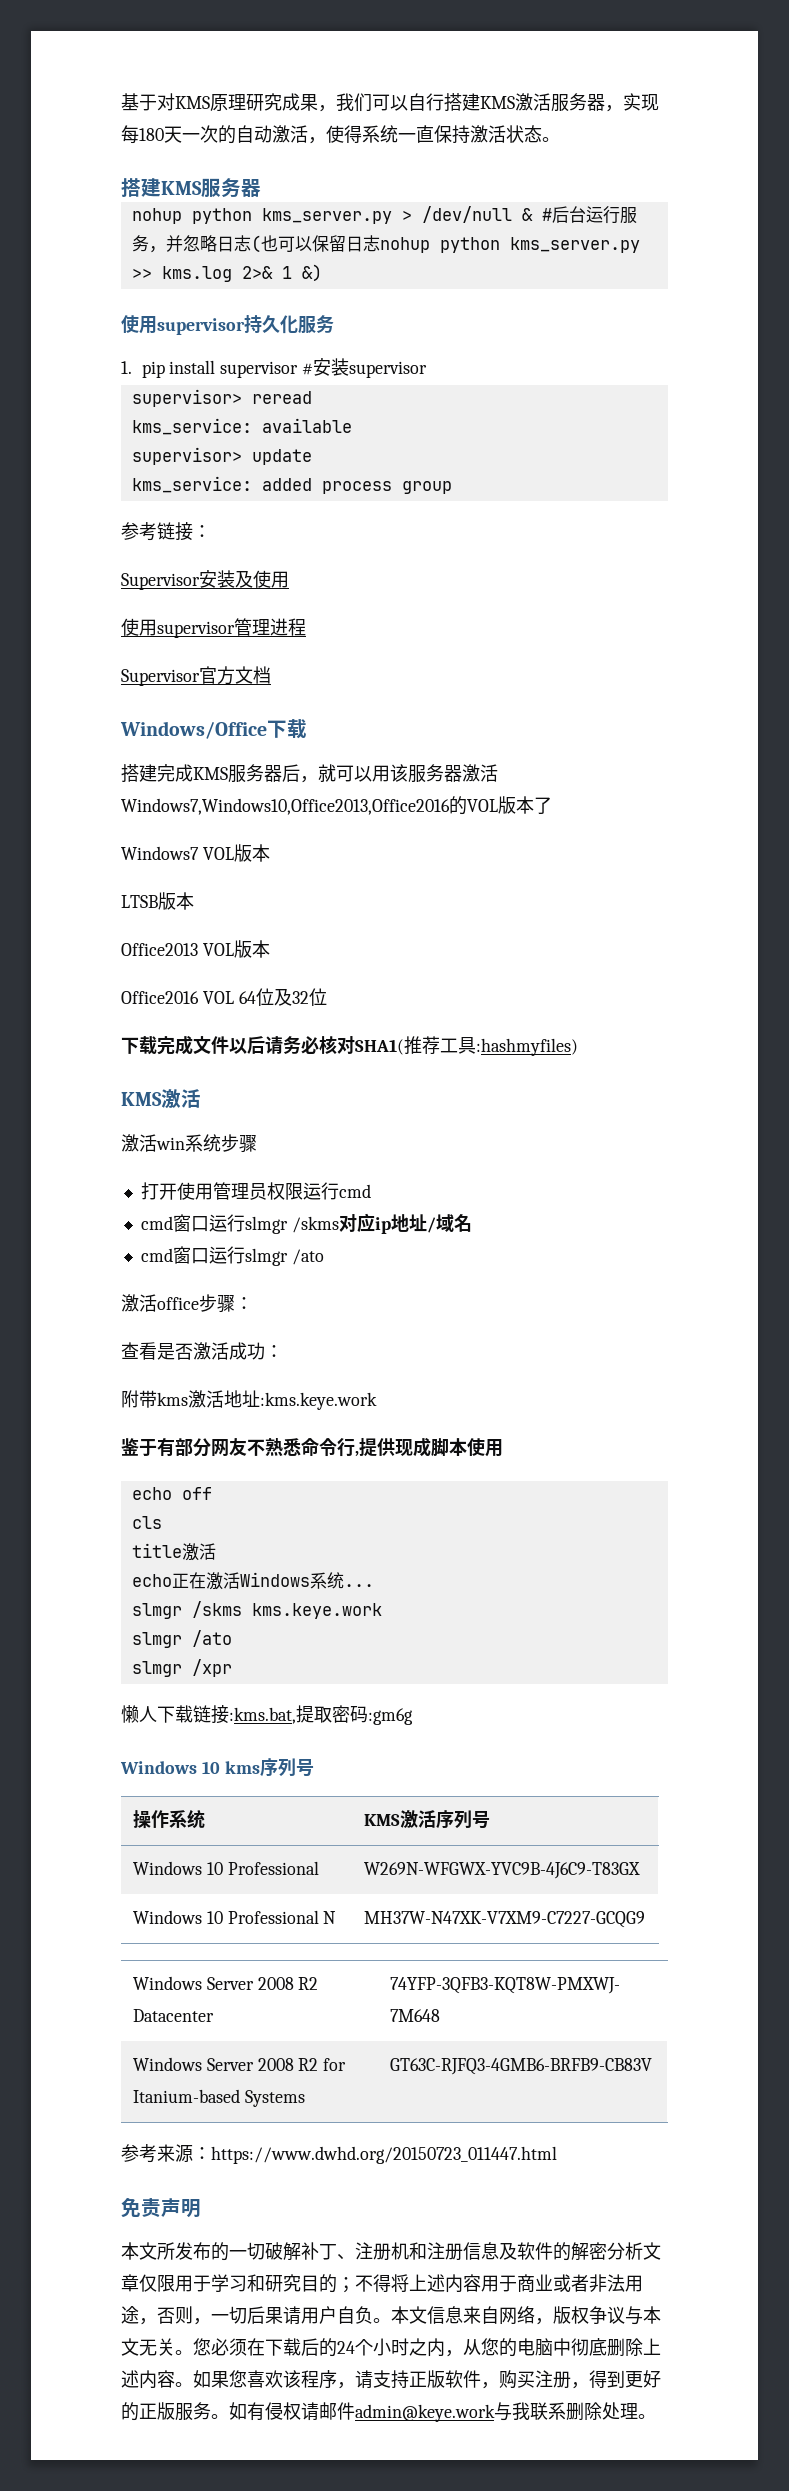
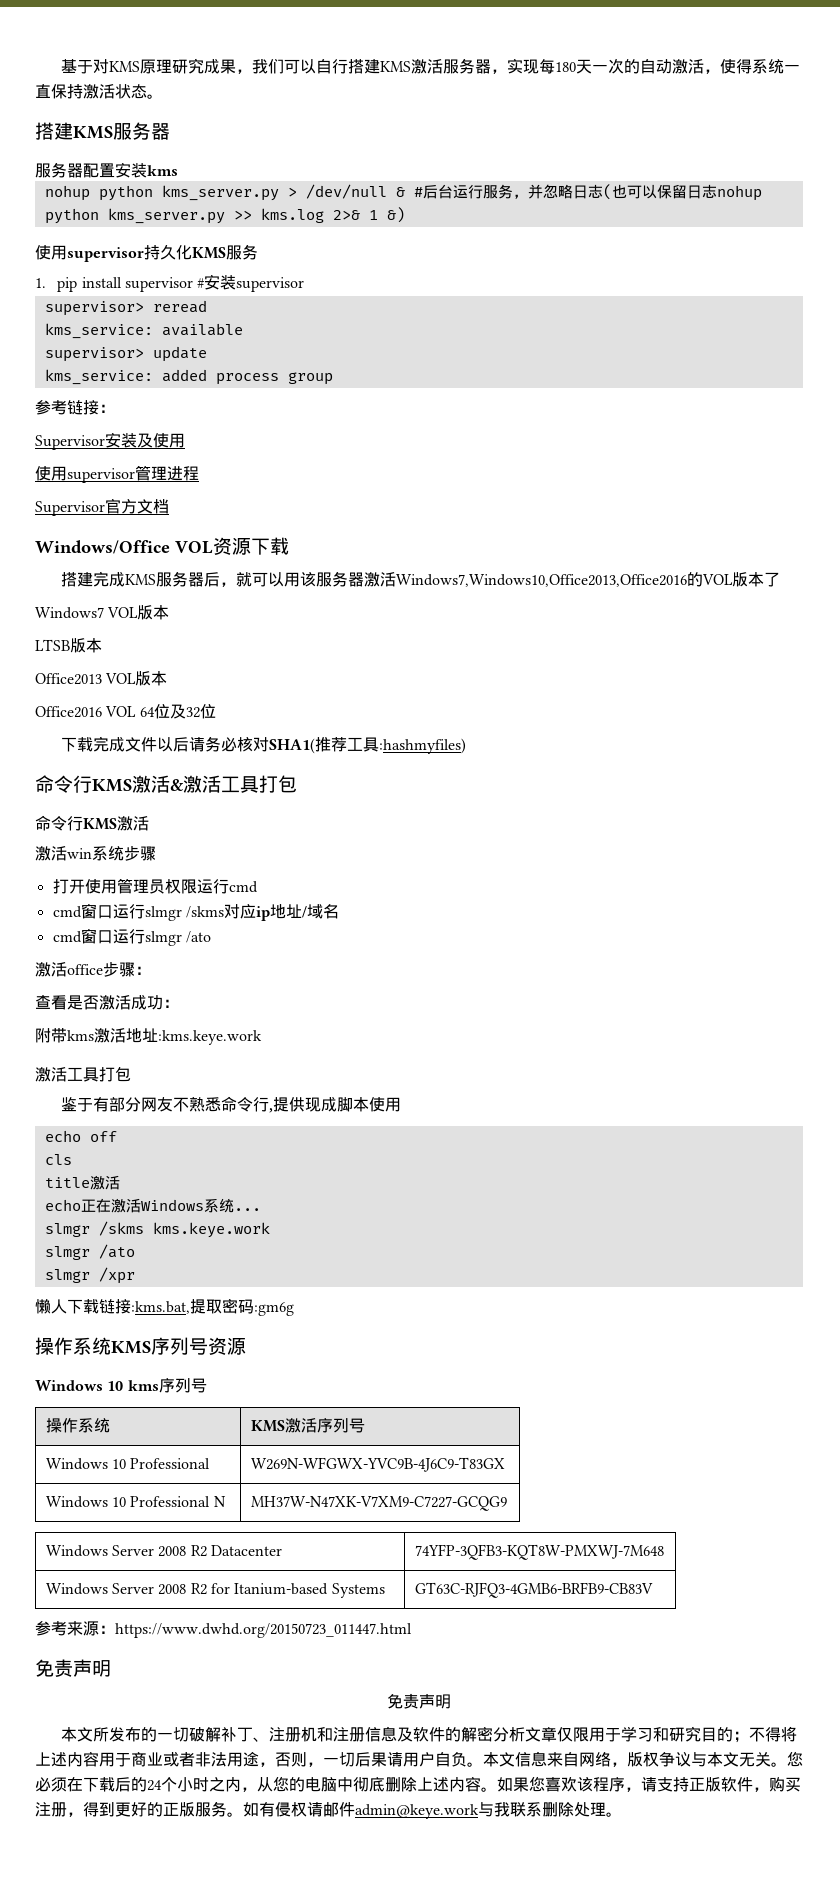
(261, 188) none -> [35,162,178,178] // 服务器配置安装kms
(298, 324) none -> [192,247,226,259] KMS
(267, 730) none -> [175,537,251,555] VOL资源
(578, 1047) none -> [35,775,297,793] [35,815,83,831] 命令行KMS激活&激活工具打包 // 命令行
(377, 1401) none -> [35,1066,131,1082] // 激活工具打包
(413, 1716) none -> [35,1337,246,1355] // 操作系统KMS序列号资源
(201, 2208) none -> [387,1693,451,1709] // 免责声明

